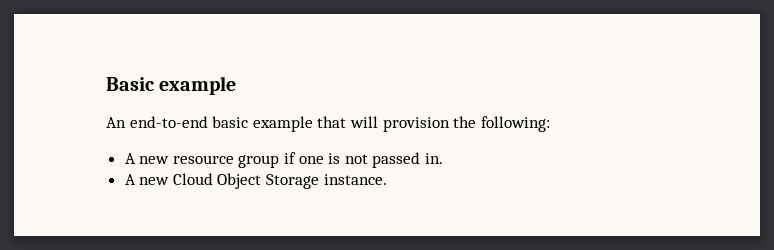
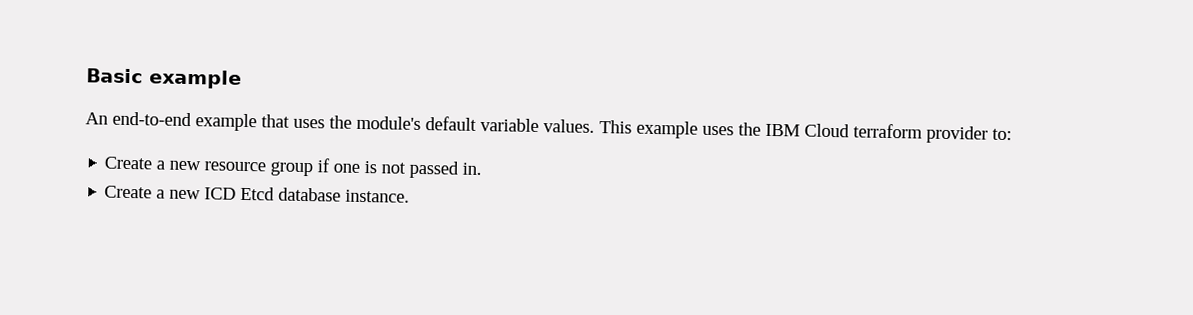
[212,116,249,128] basic -> (192, 119) none
[349,116,550,132] [124,153,136,164] will provision the following: // A -> [293,115,1012,144] [104,156,166,170] uses the module's default variable values. This example uses the IBM Cloud terraform provider to: // Create a
[124,173,320,189] A new Cloud Object Storage -> [104,185,342,202] Create a new ICD Etcd database

